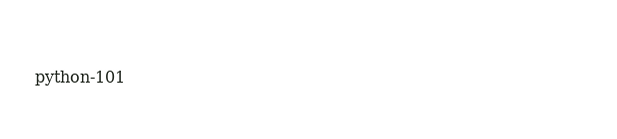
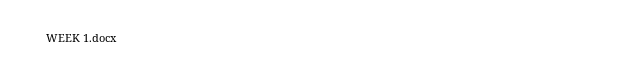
[34,70,125,86] python-101 -> [46,34,117,42] WEEK 1.docx

